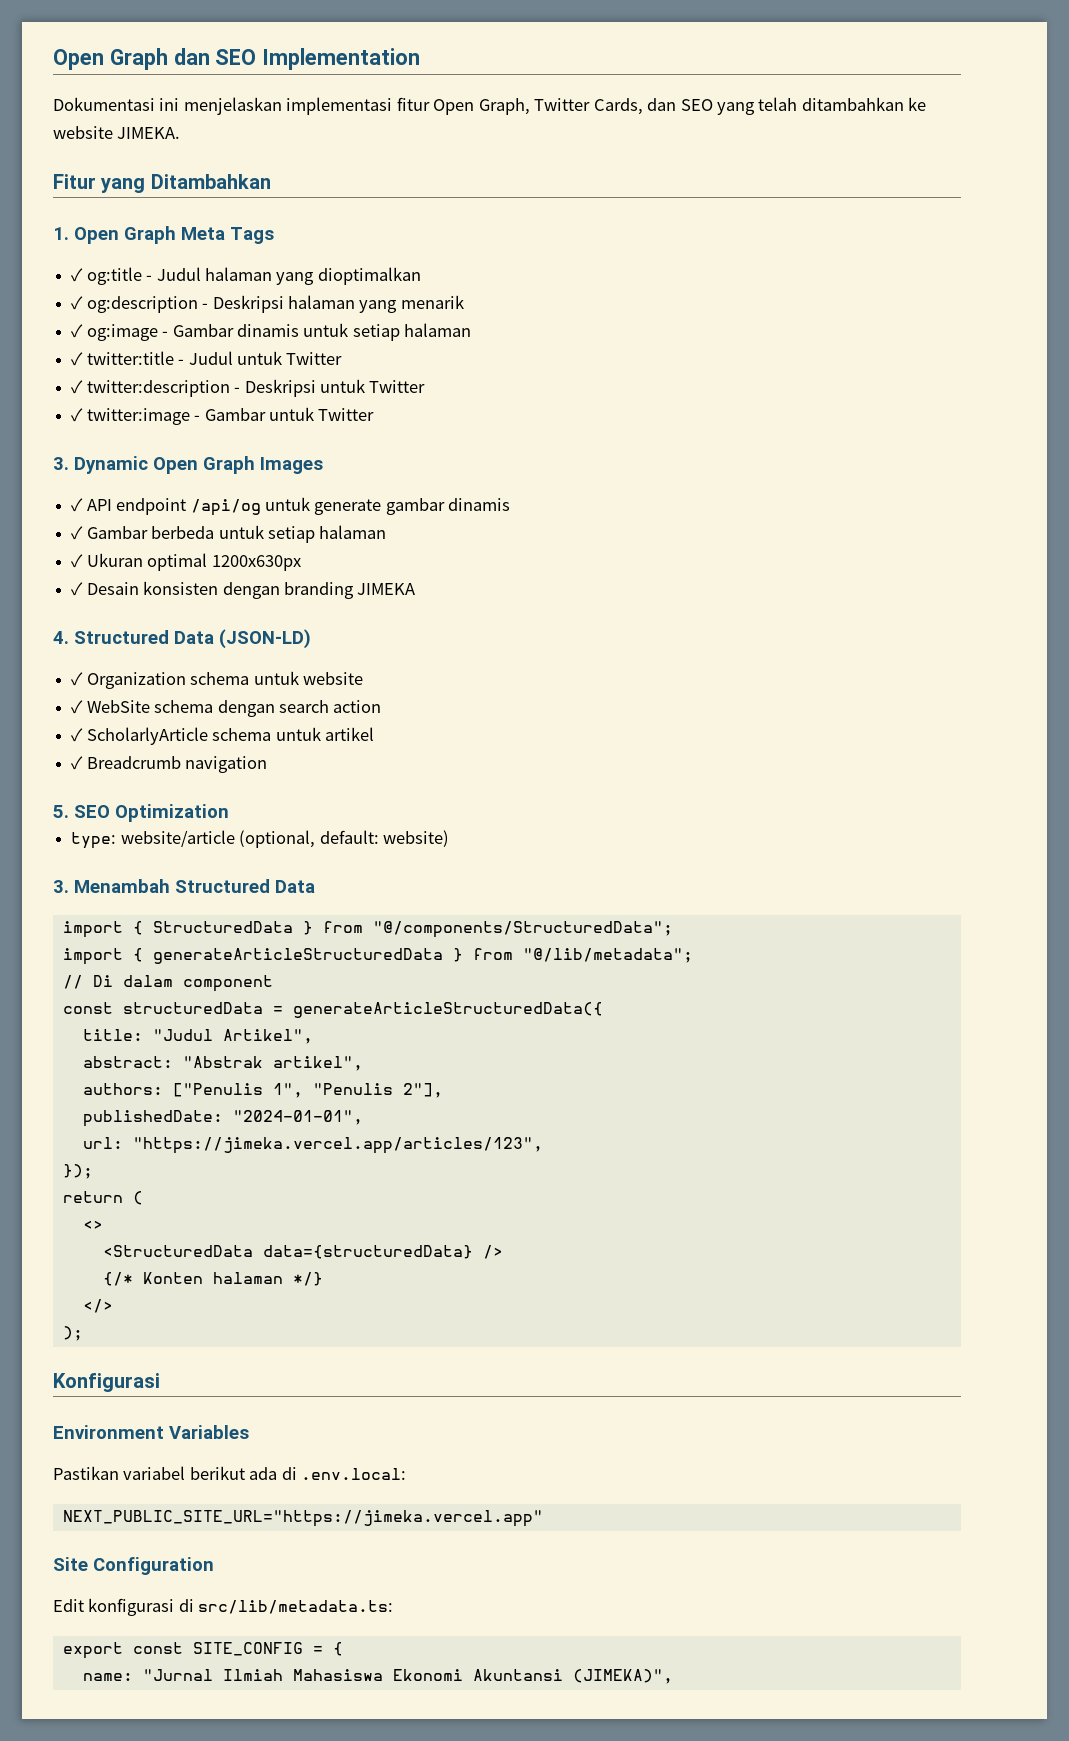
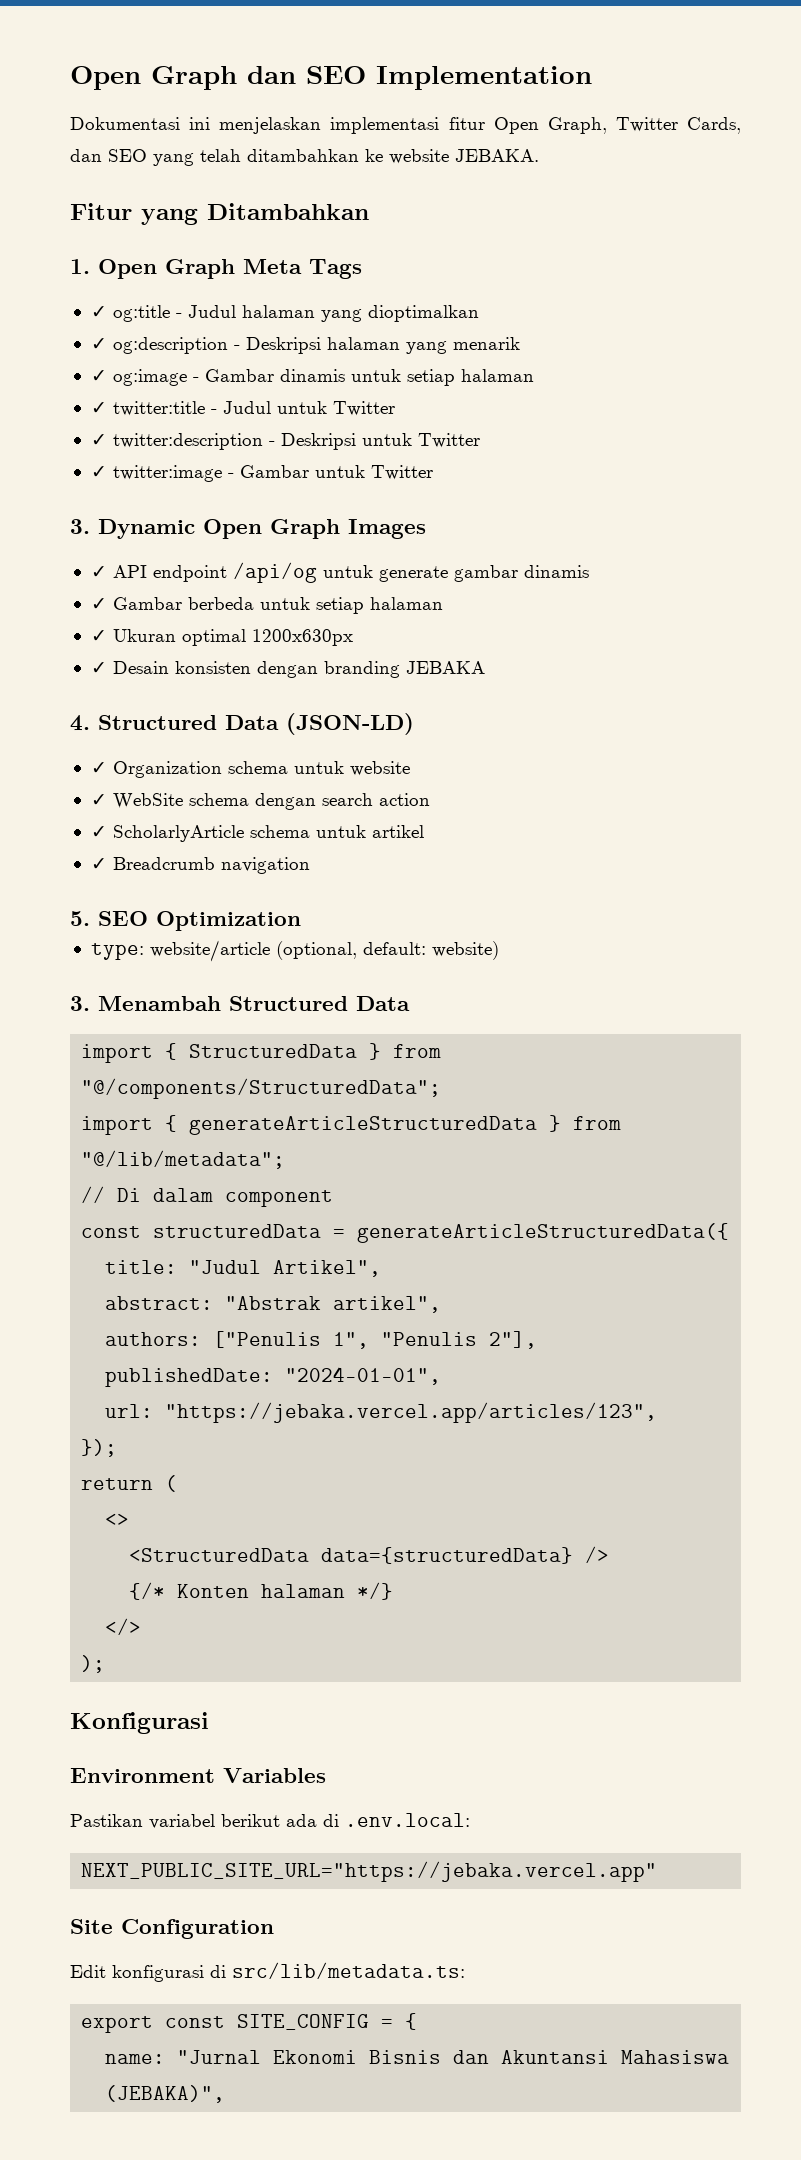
[117,127,181,139] JIMEKA. -> [455,149,539,162] JEBAKA.
[357,583,416,595] JIMEKA -> [405,661,485,674] JEBAKA
[132,1137,543,1154] "https://jimeka.vercel.app/articles/123", -> [165,1402,658,1423] "https://jebaka.vercel.app/articles/123",
[62,1510,543,1527] NEXT_PUBLIC_SITE_URL="https://jimeka.vercel.app" -> [81,1861,658,1882] NEXT_PUBLIC_SITE_URL="https://jebaka.vercel.app"
[222,1669,673,1684] Ilmiah Mahasiswa Ekonomi Akuntansi (JIMEKA)", -> [273,2050,730,2064] [105,2085,226,2103] Ekonomi Bisnis dan Akuntansi Mahasiswa (JEBAKA)",

